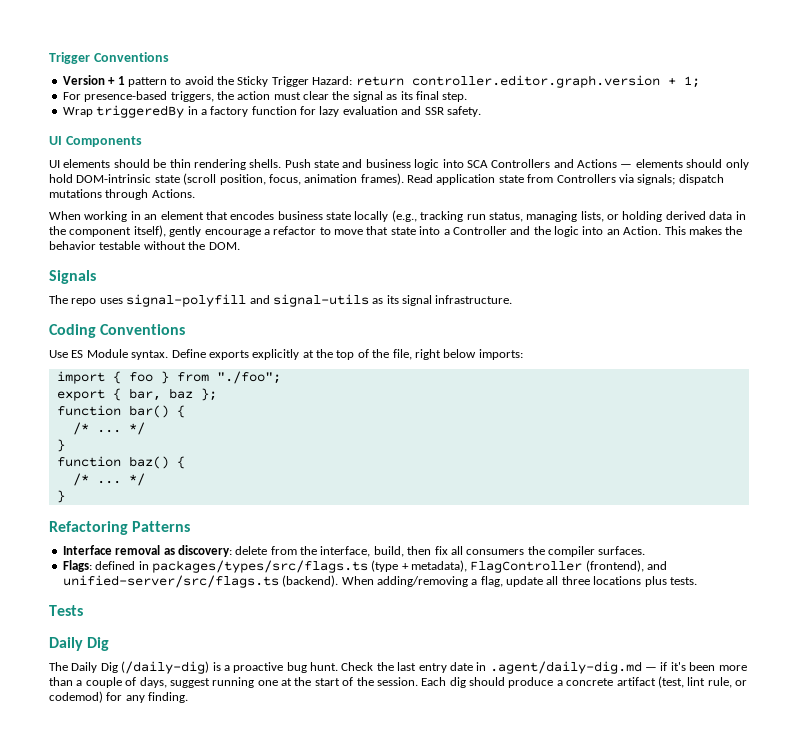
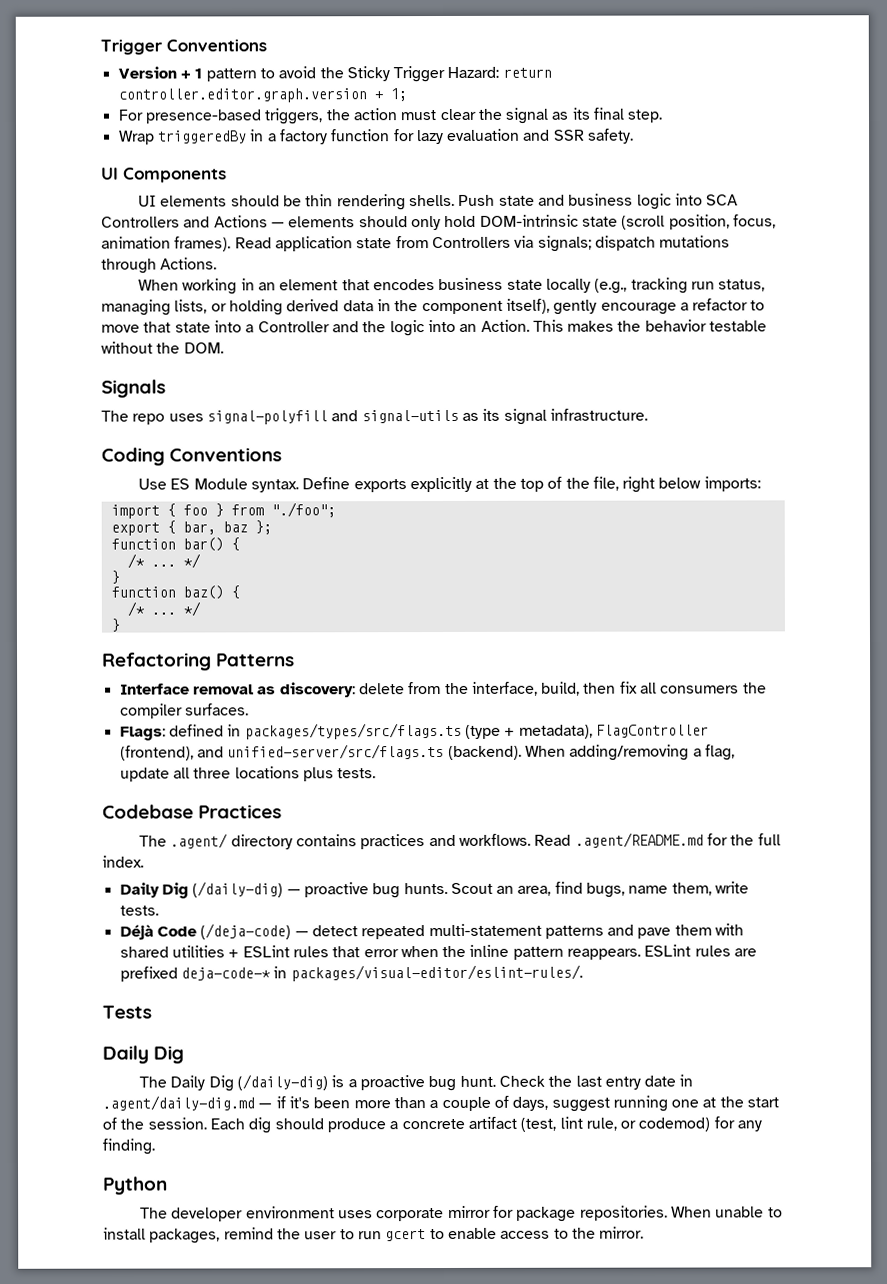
(697, 581) none -> [102,804,283,819] [138,832,781,850] [102,855,144,868] [119,881,750,899] [119,905,159,916] [119,923,745,940] [119,944,758,960] [119,964,583,982] // Codebase Practices // The .agent/ directory contains practices and workflows. Read .agent/README.md for the full index. // Daily Dig (/daily-dig) — proactive bug hunts. Scout an area, find bugs, name them, write tests. // Déjà Code (/deja-code) — detect repeated multi-statement patterns and pave them with shared utilities + ESLint rules that error when the inline pattern reappears. ESLint rules are prefixed deja-code-* in packages/visual-editor/eslint-rules/.
(189, 697) none -> [103,1176,168,1195] [139,1205,783,1222] [103,1226,645,1244] // Python // The developer environment uses corporate mirror for package repositories. When unable to install packages, remind the user to run gcert to enable access to the mirror.

